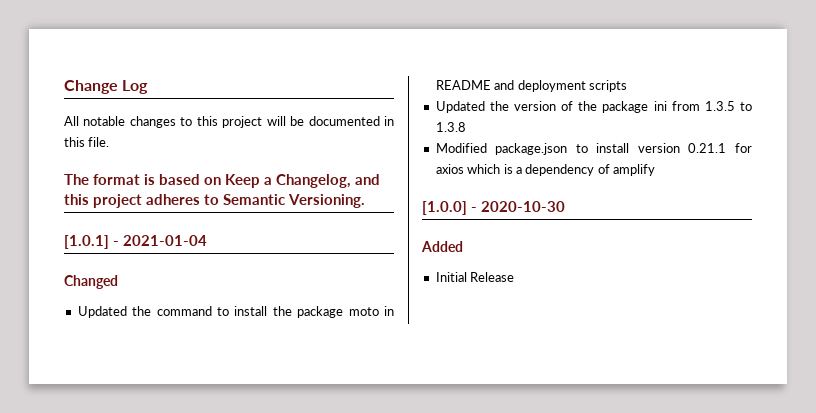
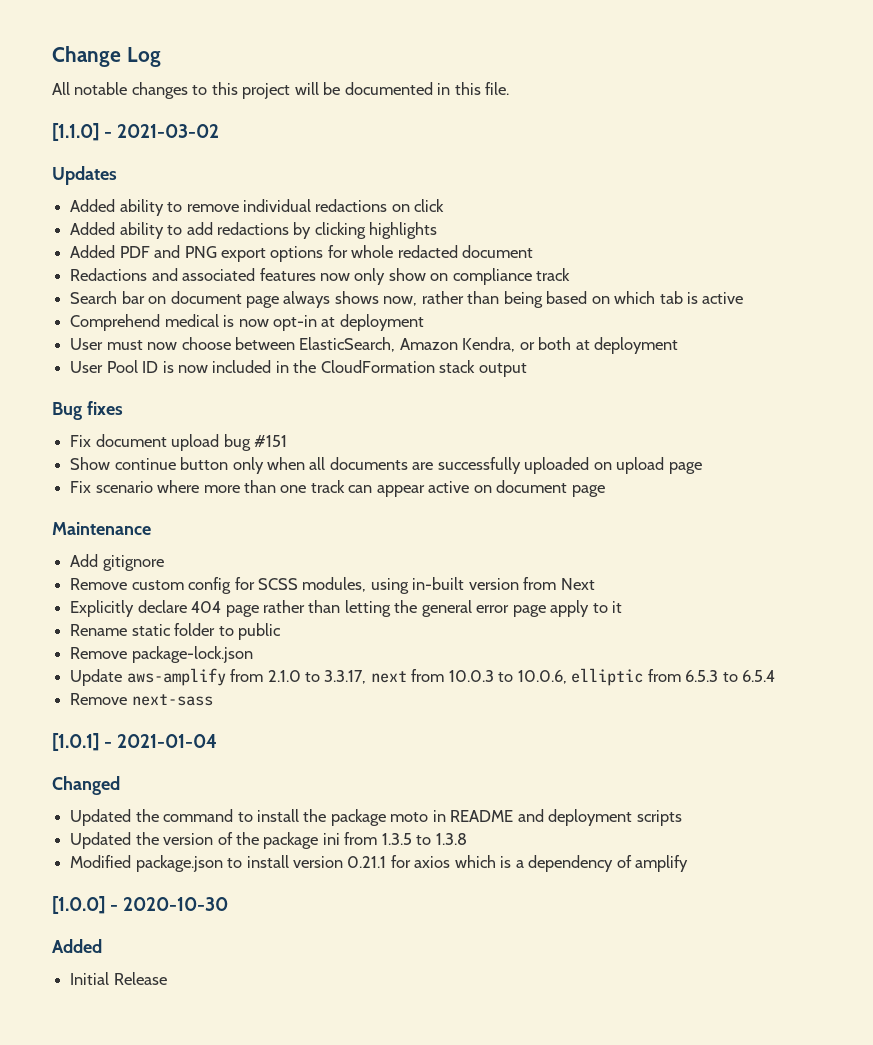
[64,174,380,188] [64,194,365,208] The format is based on Keep a Changelog, and this project adheres to Semantic Versioning. -> [52,123,220,141] [52,166,117,185] [70,199,445,216] [70,222,438,239] [70,245,534,262] [70,268,571,285] [70,291,744,308] [70,314,424,331] [70,337,679,354] [70,360,527,377] [52,401,123,420] [70,434,287,451] [70,457,702,474] [70,480,605,497] [52,522,151,535] [70,554,164,571] [70,577,595,594] [70,600,623,617] [70,623,281,640] [70,646,253,663] [70,668,775,686] [70,693,213,706] [1.1.0] - 2021-03-02 // Updates // Added ability to remove individual redactions on click // Added ability to add redactions by clicking highlights // Added PDF and PNG export options for whole redacted document // Redactions and associated features now only show on compliance track // Search bar on document page always shows now, rather than being based on which tab is active // Comprehend medical is now opt-in at deployment // User must now choose between ElasticSearch, Amazon Kendra, or both at deployment // User Pool ID is now included in the CloudFormation stack output // Bug fixes // Fix document upload bug #151 // Show continue button only when all documents are successfully uploaded on upload page // Fix scenario where more than one track can appear active on document page // Maintenance // Add gitignore // Remove custom config for SCSS modules, using in-built version from Next // Explicitly declare 404 page rather than letting the general error page apply to it // Rename static folder to public // Remove package-lock.json // Update aws-amplify from 2.1.0 to 3.3.17, next from 10.0.3 to 10.0.6, elliptic from 6.5.3 to 6.5.4 // Remove next-sass

